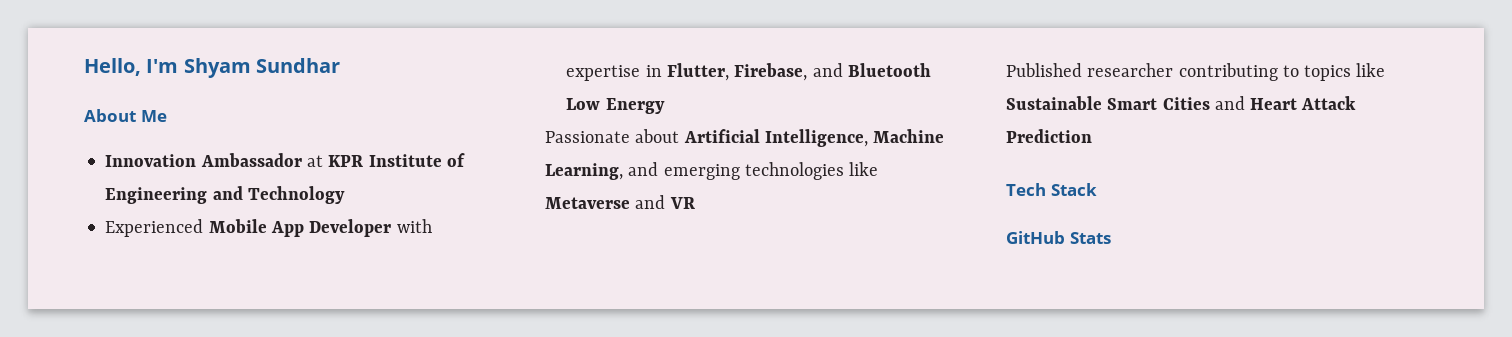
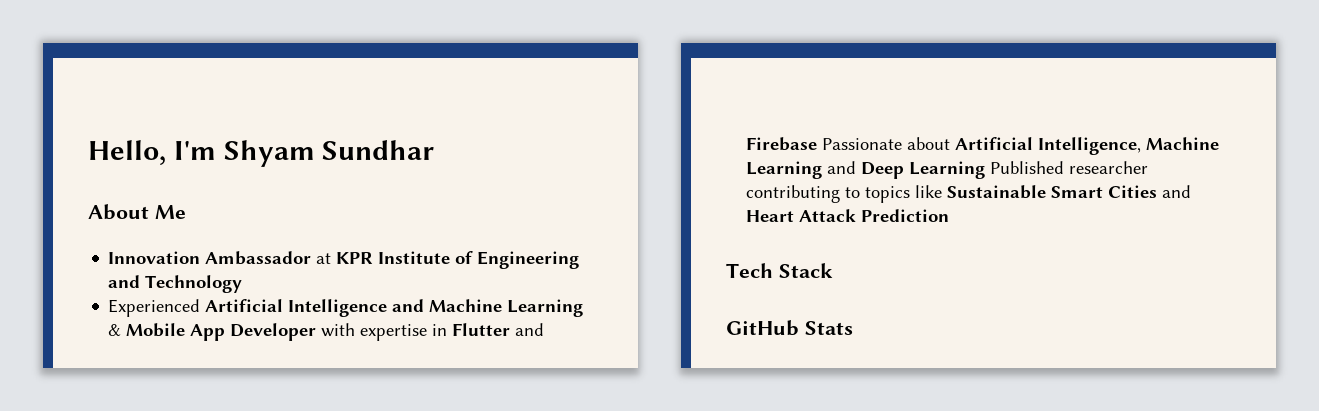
(204, 228) none -> [205,299,584,317] [108,324,122,336] Artificial Intelligence and Machine Learning &
[666,63,931,81] [566,98,665,114] Flutter, Firebase, and Bluetooth Low Energy // -> [452,323,545,336] [746,137,818,151] Flutter and Firebase
[545,162,879,180] [545,195,695,209] Learning, and emerging technologies like Metaverse and VR // -> [746,161,986,179] Learning and Deep Learning

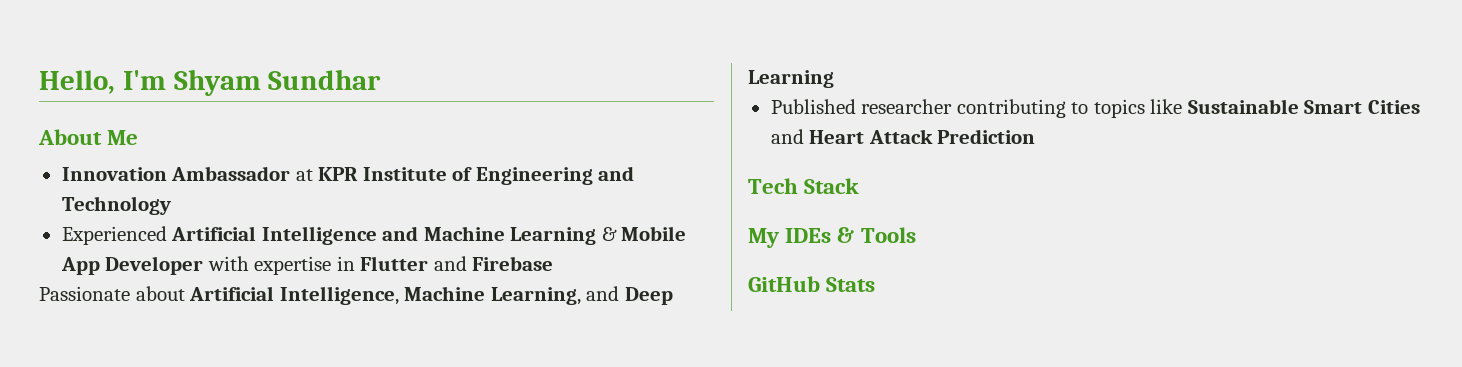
(818, 144) none -> (554, 263) //
[746,161,823,179] Learning -> [490,287,581,305] Learning,
(986, 170) none -> (834, 79) //
(833, 270) none -> [748,227,916,248] // My IDEs & Tools

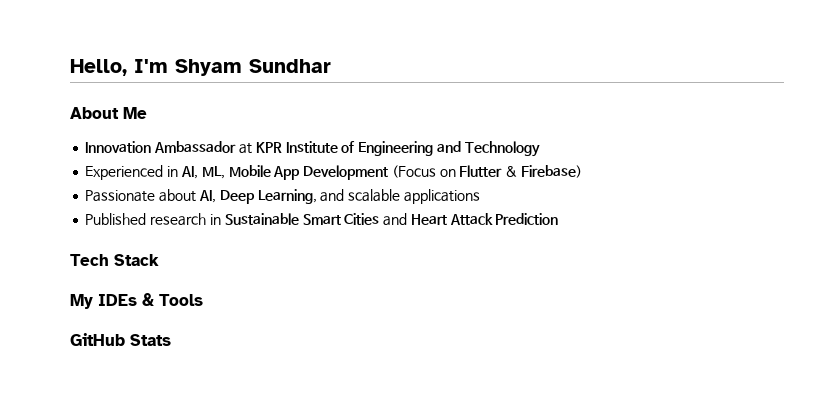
[171,226,687,245] [60,256,554,275] [39,286,673,305] [748,70,834,88] [770,99,1183,118] Artificial Intelligence and Machine Learning & Mobile App Developer with expertise in Flutter and Firebase // Passionate about Artificial Intelligence, Machine Learning, and Deep Learning // Published researcher contributing to topics like -> [167,165,582,180] [85,189,480,204] [85,213,221,226] in AI, ML, Mobile App Development (Focus on Flutter & Firebase) // Passionate about AI, Deep Learning, and scalable applications // Published research in

